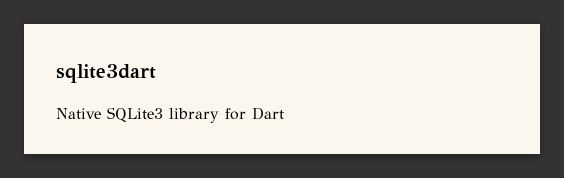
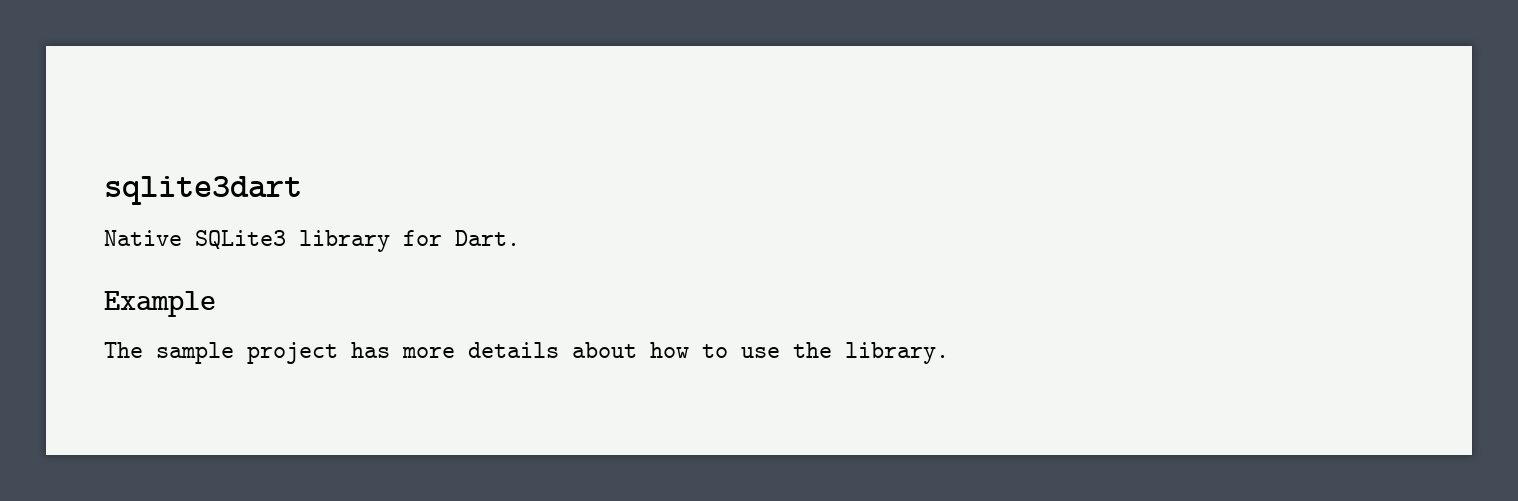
[252,107,284,120] Dart -> [455,230,520,246] [104,291,216,317] [104,342,949,364] Dart. // Example // The sample project has more details about how to use the library.

